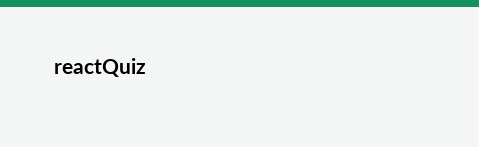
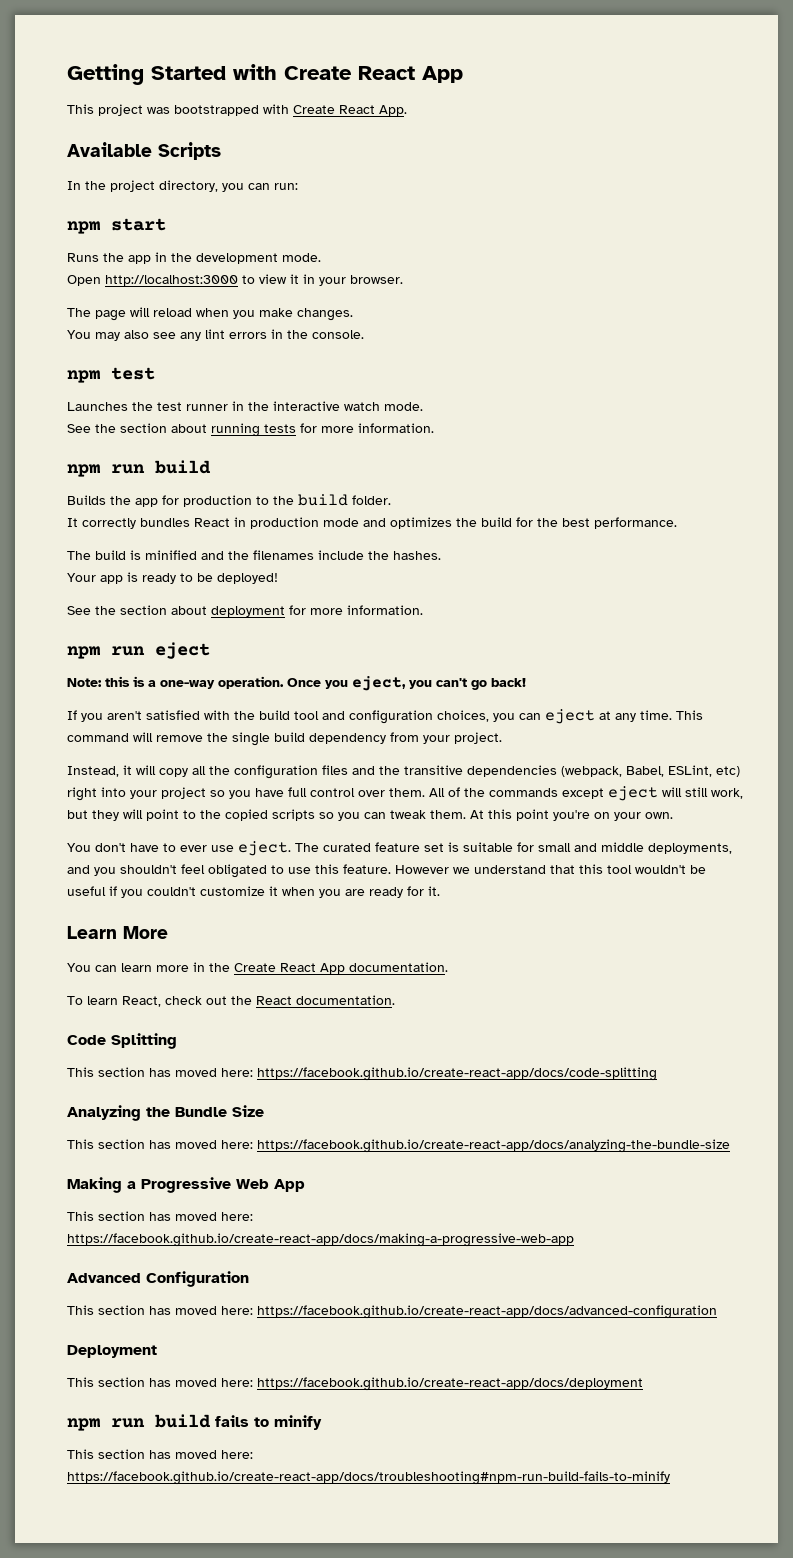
[54,58,146,77] reactQuiz -> [67,64,463,85] [67,104,407,116] [67,142,221,160] [67,180,298,192] [67,218,166,234] [67,252,321,264] [67,274,403,286] [67,307,353,321] [67,329,364,341] [67,367,155,383] [67,401,423,411] [67,423,434,437] [67,460,211,477] [67,494,391,507] [67,517,677,529] [67,550,441,560] [67,572,278,584] [67,605,423,617] [67,642,210,659] [67,676,526,691] [67,709,703,724] [67,732,502,746] [67,765,740,779] [67,786,743,801] [67,809,673,821] [67,841,732,856] [67,864,706,878] [67,886,440,898] [67,926,168,939] [67,962,448,974] [67,995,395,1007] [67,1033,177,1049] [67,1067,657,1081] [67,1105,264,1121] [67,1139,730,1153] [67,1177,305,1193] [67,1211,253,1221] [67,1233,574,1247] [67,1271,249,1287] [67,1305,717,1319] [67,1345,157,1358] [67,1377,643,1391] [67,1414,322,1431] [67,1449,253,1459] [67,1471,670,1485] Getting Started with Create React App // This project was bootstrapped with Create React App. // Available Scripts // In the project directory, you can run: // npm start // Runs the app in the development mode. // Open http://localhost:3000 to view it in your browser. // The page will reload when you make changes. // You may also see any lint errors in the console. // npm test // Launches the test runner in the interactive watch mode. // See the section about running tests for more information. // npm run build // Builds the app for production to the build folder. // It correctly bundles React in production mode and optimizes the build for the best performance. // The build is minified and the filenames include the hashes. // Your app is ready to be deployed! // See the section about deployment for more information. // npm run eject // Note: this is a one-way operation. Once you eject, you can't go back! // If you aren't satisfied with the build tool and configuration choices, you can eject at any time. This command will remove the single build dependency from your project. // Instead, it will copy all the configuration files and the transitive dependencies (webpack, Babel, ESLint, etc) right into your project so you have full control over them. All of the commands except eject will still work, but they will point to the copied scripts so you can tweak them. At this point you're on your own. // You don't have to ever use eject. The curated feature set is suitable for small and middle deployments, and you shouldn't feel obligated to use this feature. However we understand that this tool wouldn't be useful if you couldn't customize it when you are ready for it. // Learn More // You can learn more in the Create React App documentation. // To learn React, check out the React documentation. // Code Splitting // This section has moved here: https://facebook.github.io/create-react-app/docs/code-splitting // Analyzing the Bundle Size // This section has moved here: https://facebook.github.io/create-react-app/docs/analyzing-the-bundle-size // Making a Progressive Web App // This section has moved here: https://facebook.github.io/create-react-app/docs/making-a-progressive-web-app // Advanced Configuration // This section has moved here: https://facebook.github.io/create-react-app/docs/advanced-configuration // Deployment // This section has moved here: https://facebook.github.io/create-react-app/docs/deployment // npm run build fails to minify // This section has moved here: https://facebook.github.io/create-react-app/docs/troubleshooting#npm-run-build-fails-to-minify

